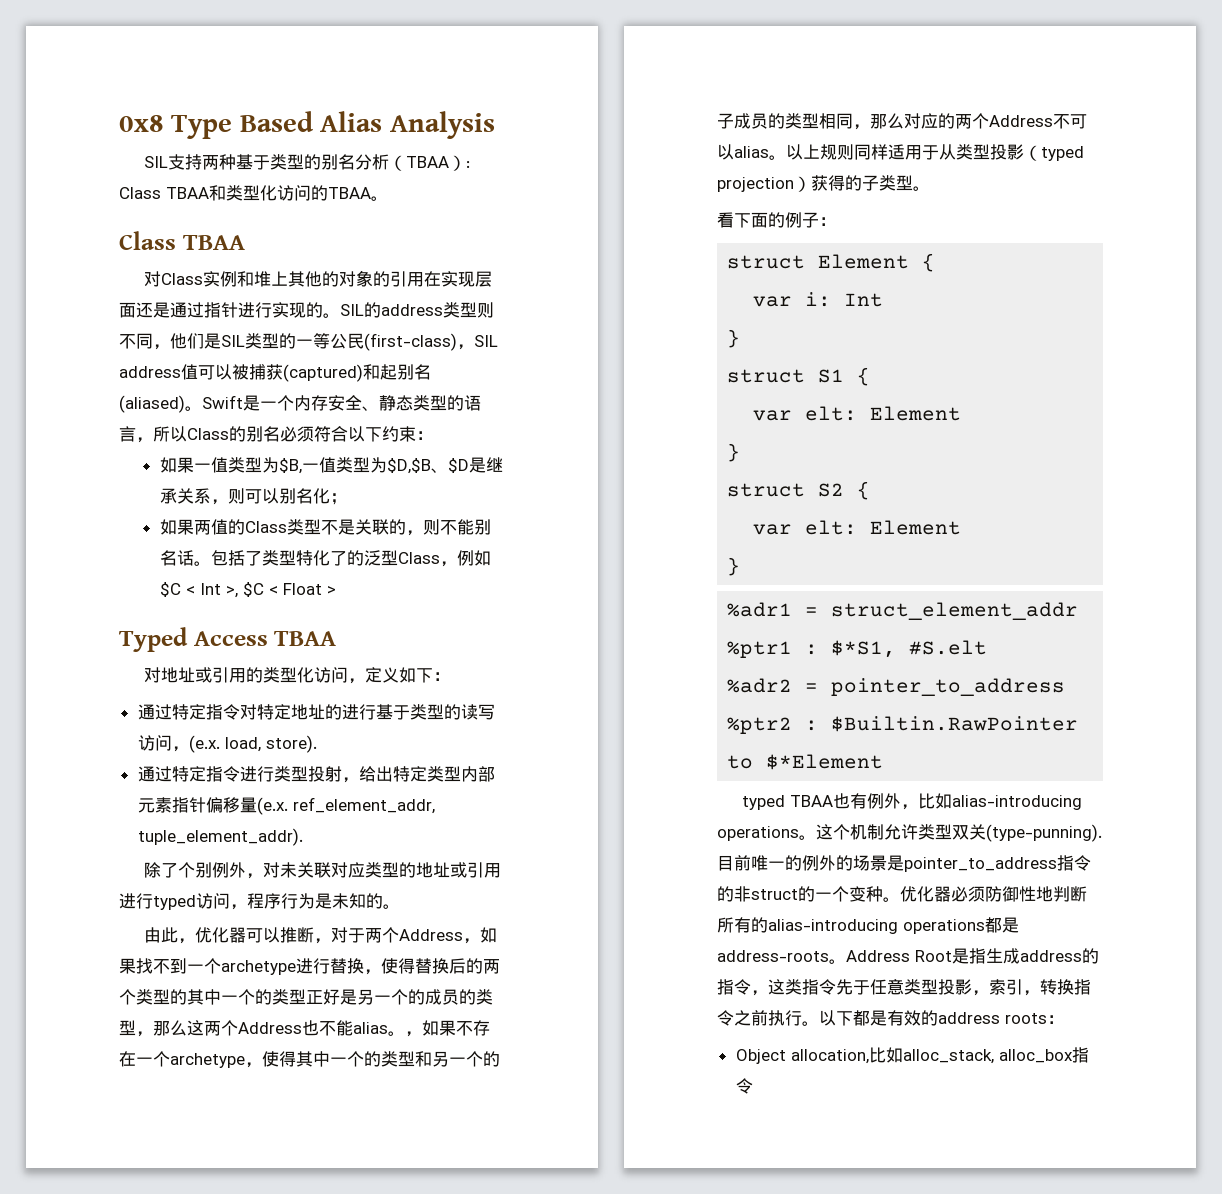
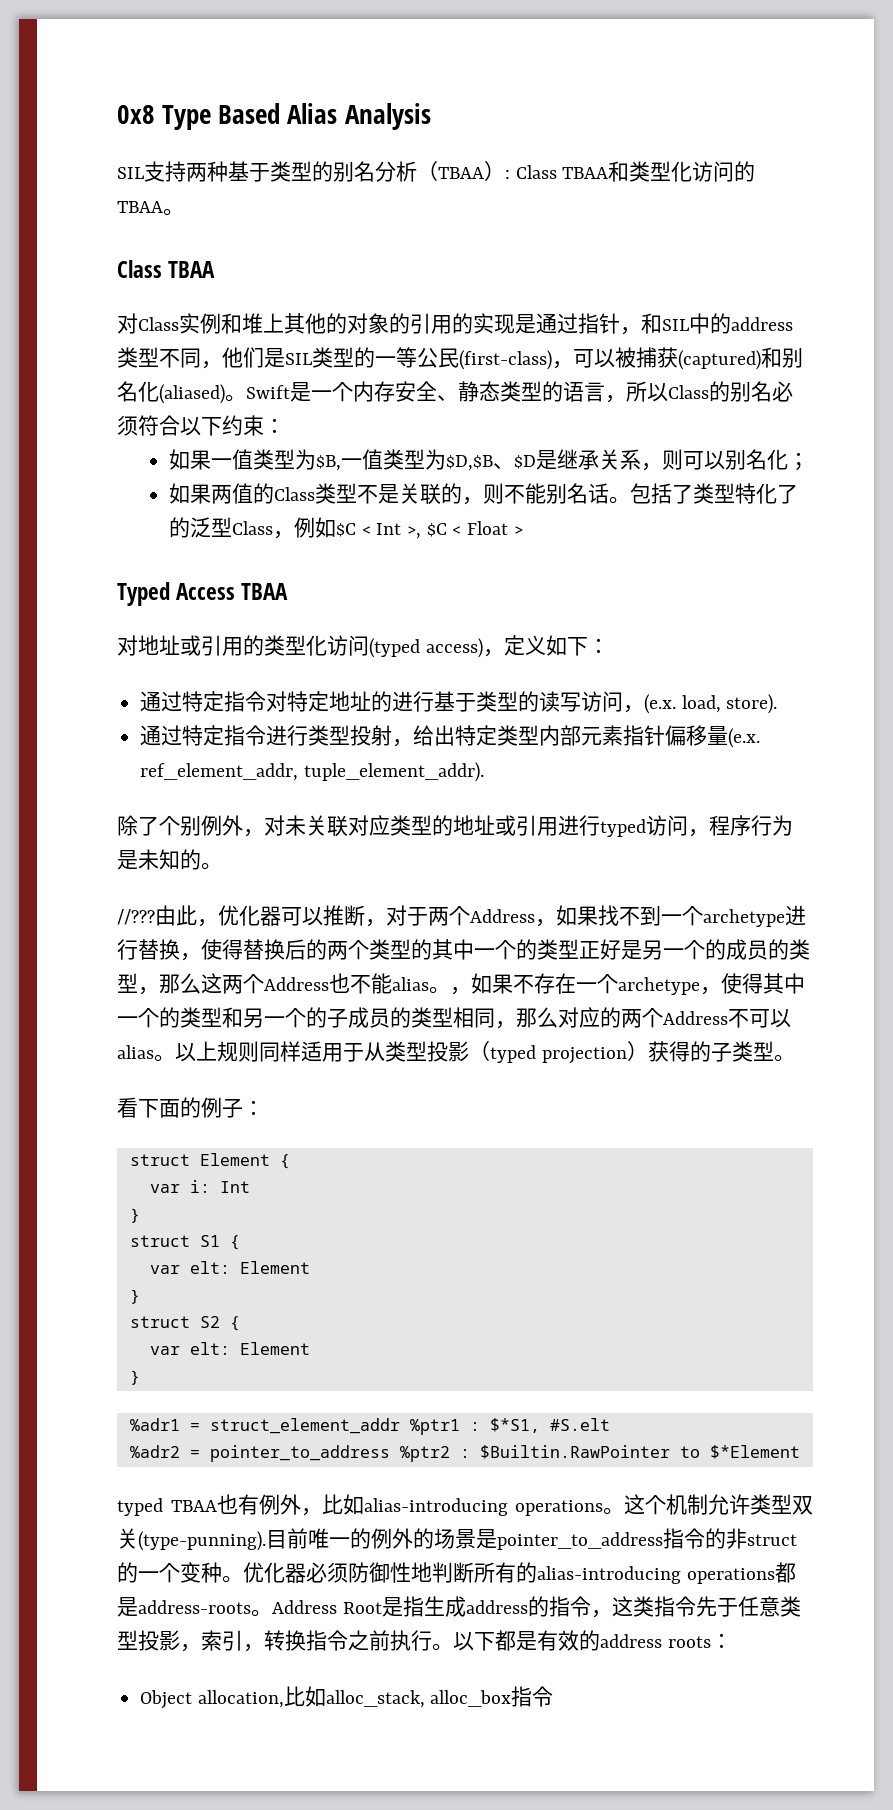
[424,271,493,287] [119,302,364,318] 在实现层面还是通过指针进行实现的。SIL -> [452,313,710,335] 的实现是通过指针，和SIL中
[477,302,494,318] 则 -> (159, 357) none
[474,335,498,347] [119,364,198,380] SIL address值 -> (573, 365) none
[380,364,431,380] 起别名 -> [782,347,803,368] [117,381,159,402] 别名化
(349, 675) none -> [369,638,483,658] (typed access)
(400, 906) none -> [117,909,155,925] //???

